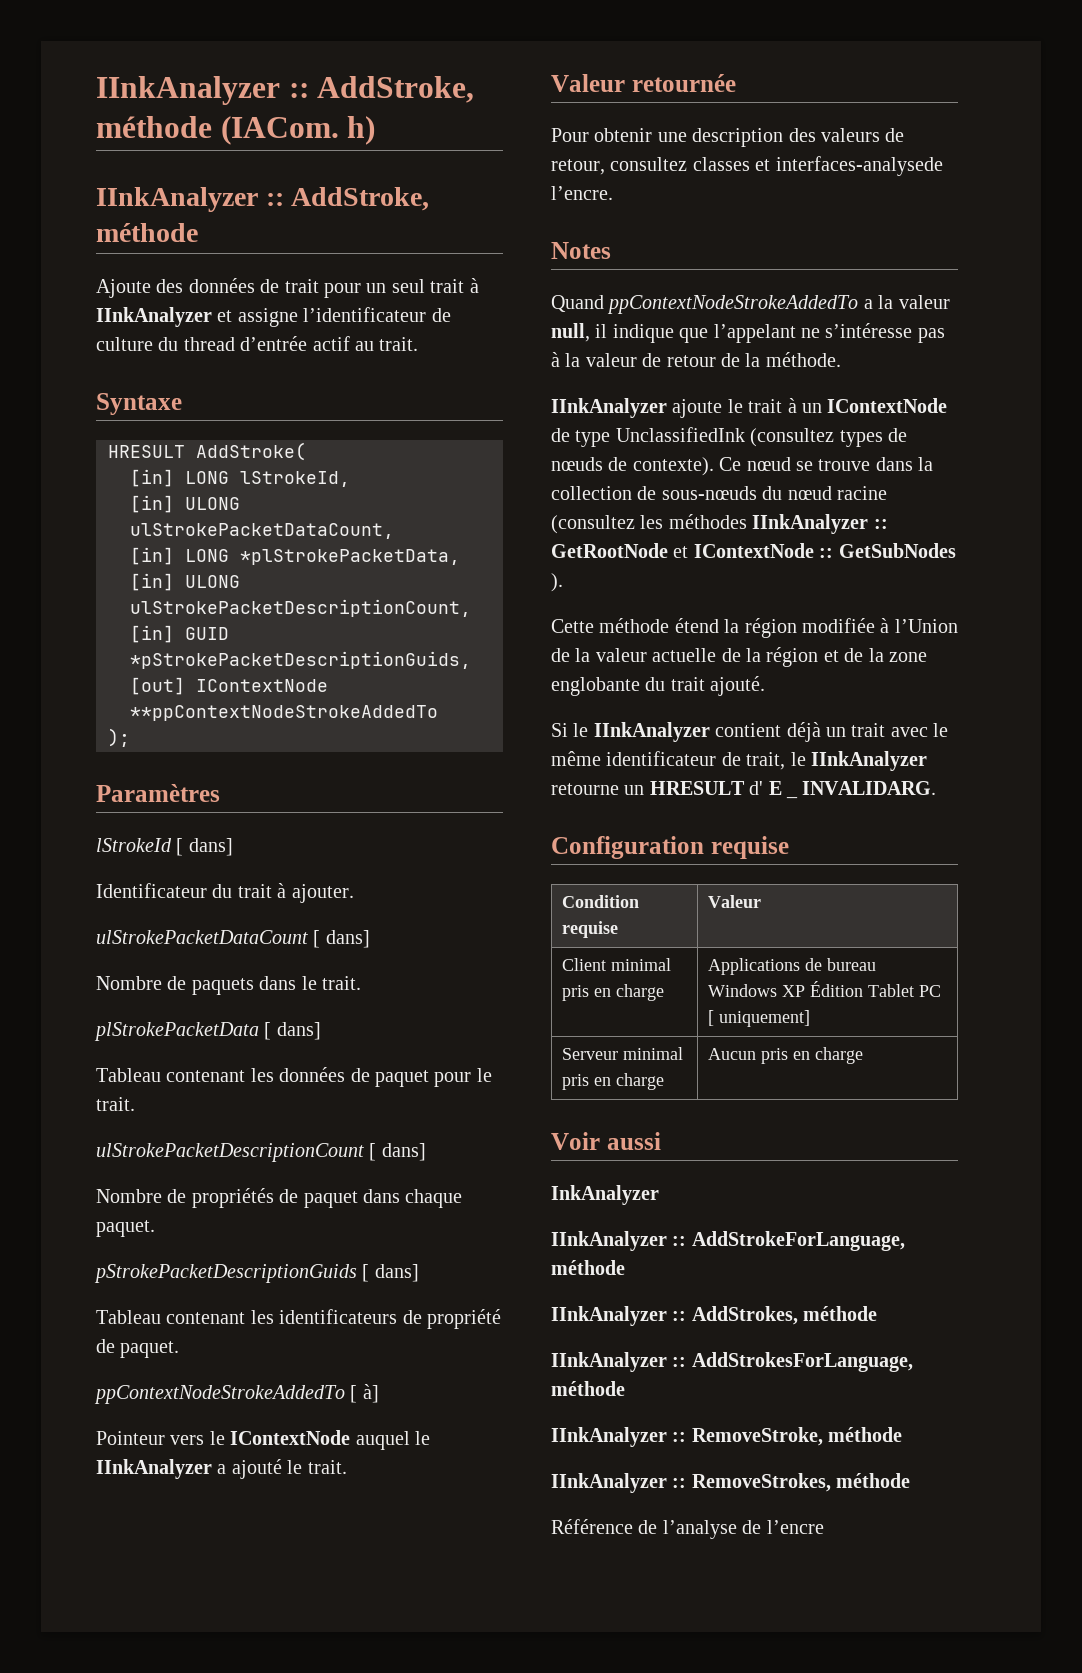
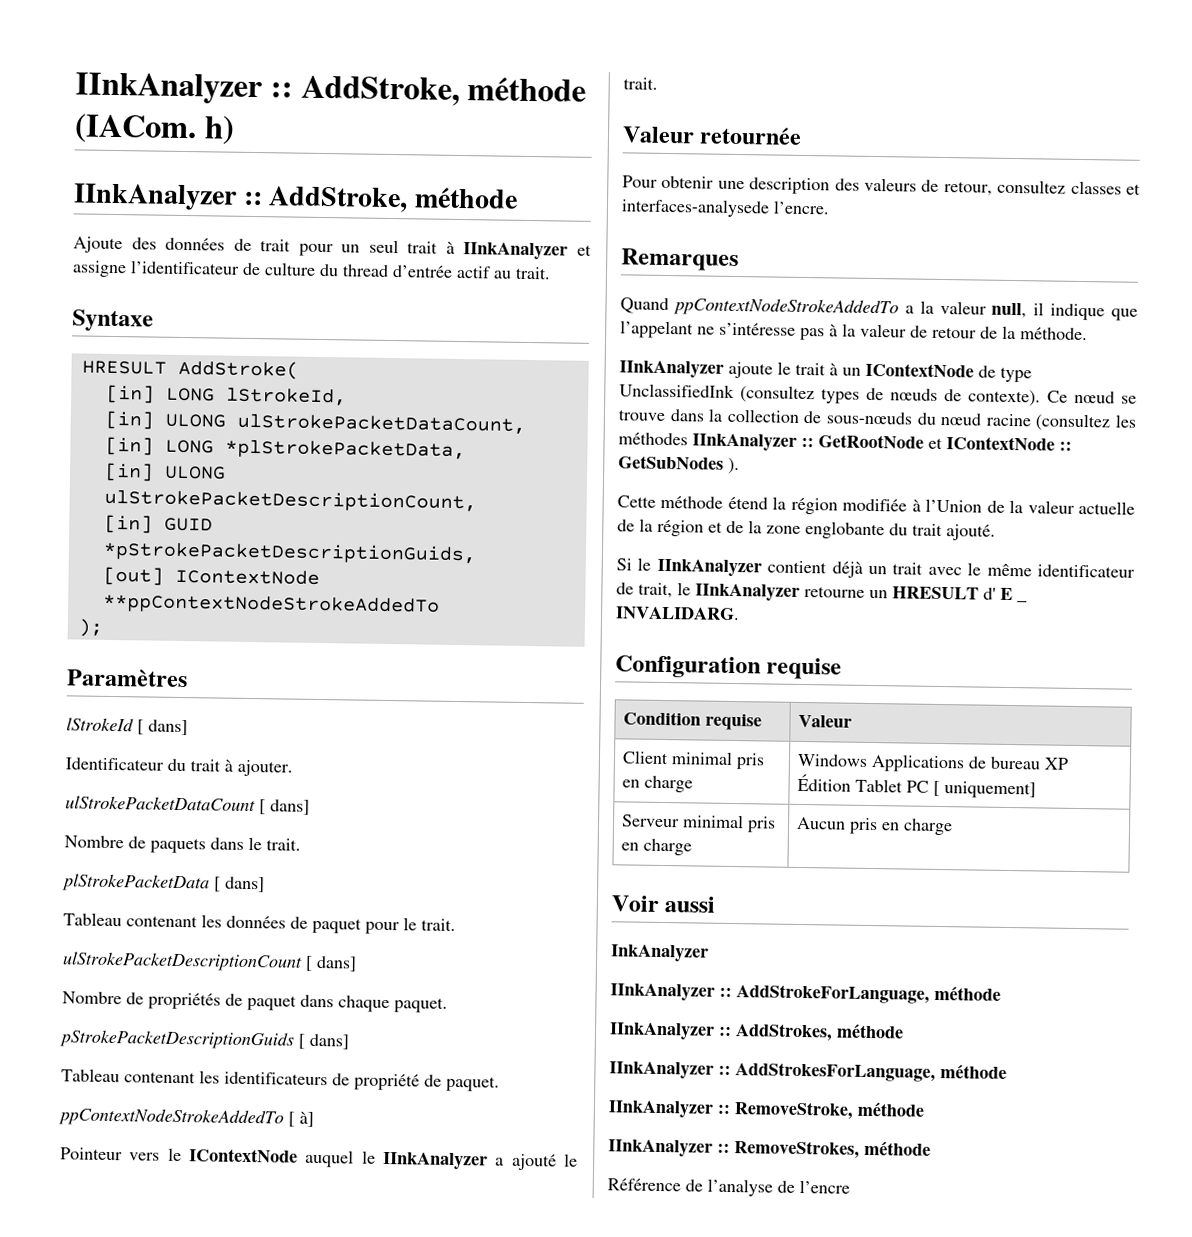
[551,242,611,259] Notes -> [621,248,739,272] Remarques
(665, 992) none -> [797,753,869,767] Windows
[708,984,778,997] Windows -> (1042, 763) none

